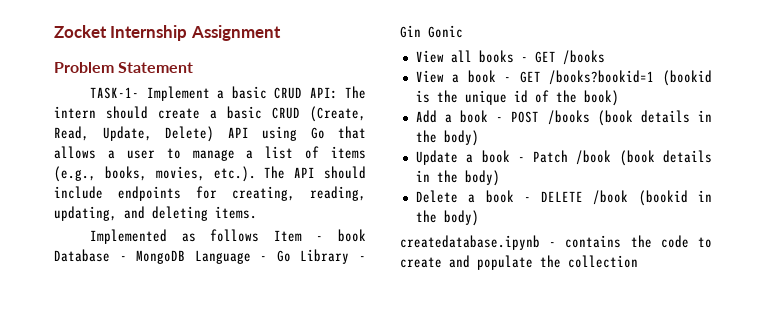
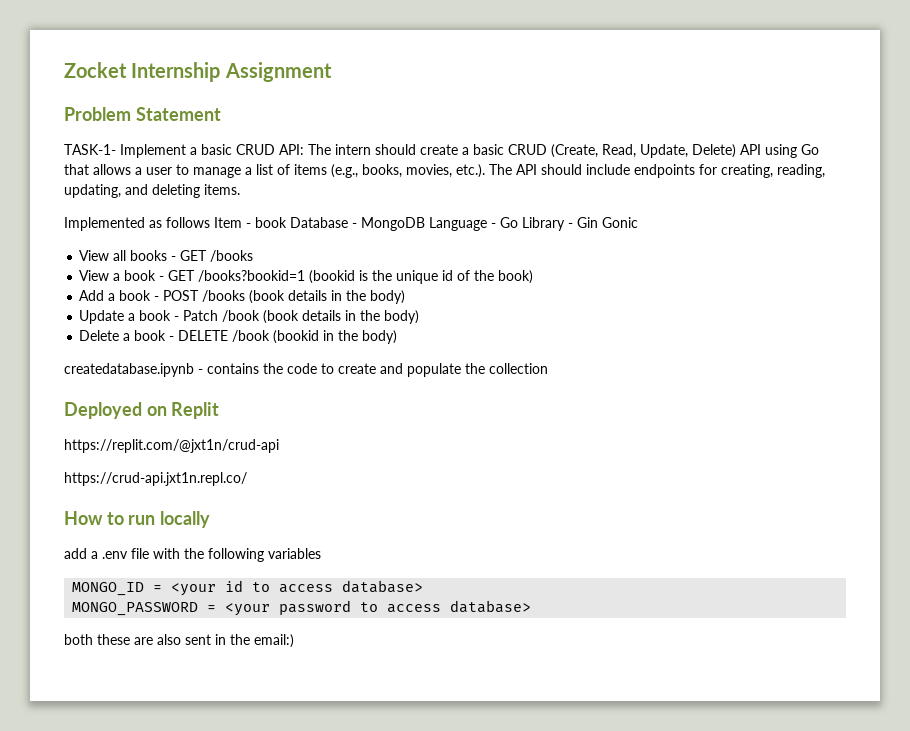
(638, 261) none -> [64,402,220,419] [64,439,279,453] [64,472,247,486] [64,511,211,528] [64,548,321,562] [72,580,424,596] [72,600,532,616] [64,634,294,648] // Deployed on Replit // https://replit.com/@jxt1n/crud-api // https://crud-api.jxt1n.repl.co/ // How to run locally // add a .env file with the following variables // MONGO_ID = <your id to access database> // MONGO_PASSWORD = <your password to access database> // both these are also sent in the email:)

